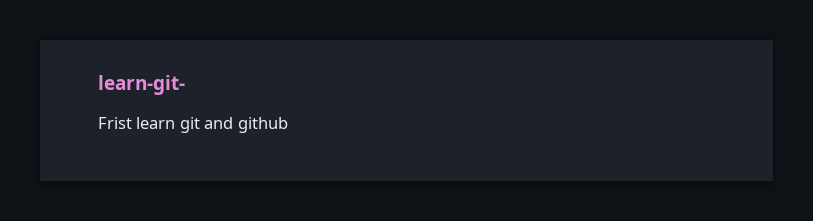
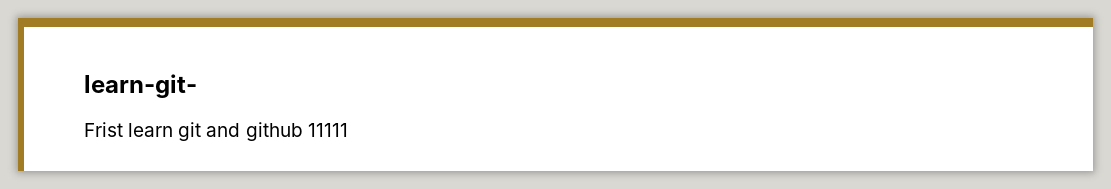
(288, 125) none -> [307,123,348,137] 11111

